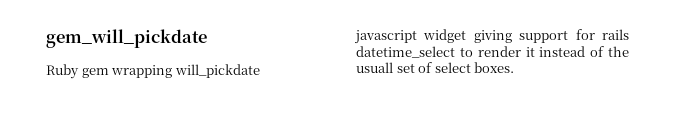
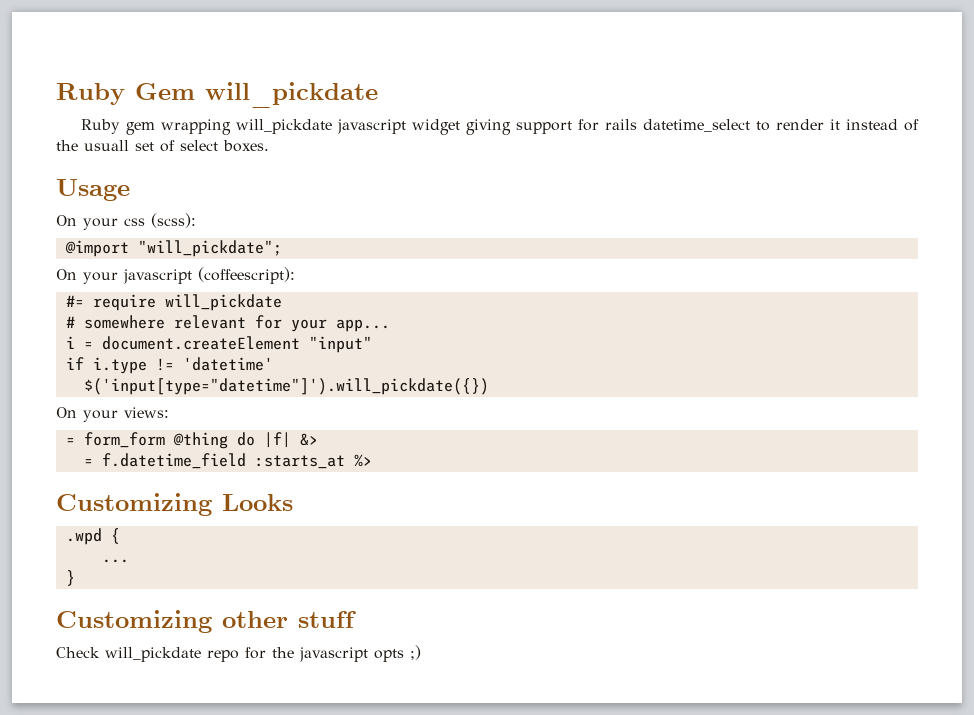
[46,29,207,48] gem_will_pickdate -> [56,82,378,108] Ruby Gem will_pickdate
(515, 67) none -> [56,179,130,201] [56,213,196,230] [64,240,282,257] [56,267,295,284] [65,294,282,311] [65,315,390,332] [65,336,372,353] [65,357,273,374] [83,378,489,395] [56,407,169,422] [65,432,318,449] [83,453,372,469] [56,493,293,516] [65,528,120,545] [101,559,129,563] [65,570,75,586] [56,610,356,633] [56,645,421,662] // Usage // On your css (scss): // @import "will_pickdate"; // On your javascript (coffeescript): // #= require will_pickdate // # somewhere relevant for your app... // i = document.createElement "input" // if i.type != 'datetime' // $('input[type="datetime"]').will_pickdate({}) // On your views: // = form_form @thing do |f| &> // = f.datetime_field :starts_at %> // Customizing Looks // .wpd { // ... // } // Customizing other stuff // Check will_pickdate repo for the javascript opts ;)

